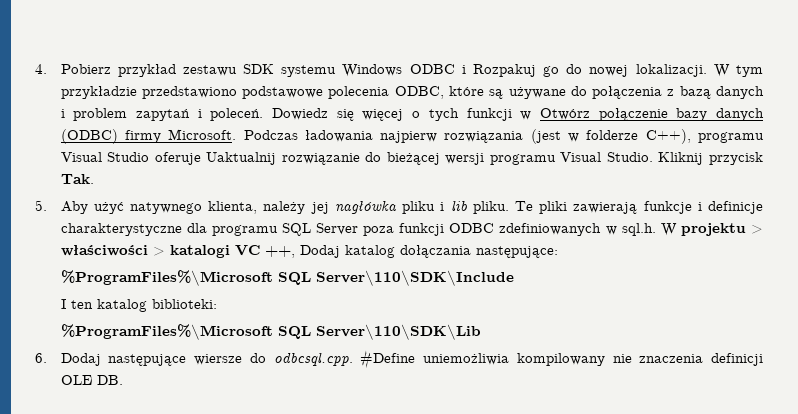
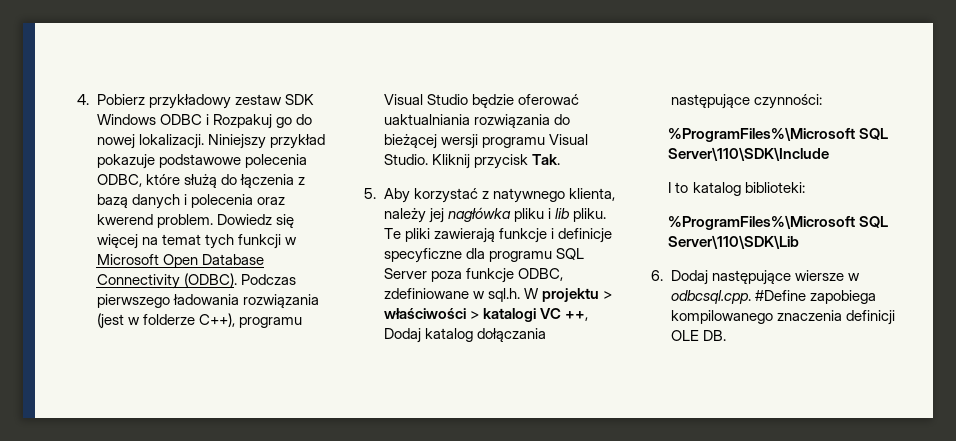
[117,64,337,77] przykład zestawu SDK systemu -> [148,94,314,109] przykładowy zestaw SDK
[713,64,763,77] [60,86,764,99] [60,108,264,121] W tym przykładzie przedstawiono podstawowe polecenia ODBC, które są używane do połączenia z bazą danych i problem zapytań i poleceń. -> [207,134,325,149] [96,154,307,169] [96,174,305,188] [96,194,285,209] [96,214,213,228] Niniejszy przykład pokazuje podstawowe polecenia ODBC, które służą do łączenia z bazą danych i polecenia oraz kwerend problem.
[412,111,421,118] o -> [141,234,201,245] na temat
[539,108,764,121] [60,129,438,144] Otwórz połączenie bazy danych (ODBC) firmy Microsoft. Podczas ładowania najpierw -> [96,254,264,268] [96,273,296,289] [96,294,239,308] Microsoft Open Database Connectivity (ODBC). Podczas pierwszego ładowania
[154,152,360,165] oferuje Uaktualnij rozwiązanie -> [471,94,579,108] [383,114,550,128] będzie oferować uaktualniania rozwiązania
[93,202,124,214] użyć -> [413,188,489,203] korzystać z
[60,223,182,236] charakterystyczne -> [383,248,462,263] specyficzne
[399,223,602,236] funkcji ODBC zdefiniowanych -> [465,268,563,283] [383,288,469,299] funkcje ODBC, zdefiniowane
[475,246,558,258] następujące: -> [670,94,822,109] następujące czynności:
[70,300,93,309] ten -> [675,182,689,193] to
[249,353,266,363] do -> [847,273,860,281] w
[423,353,632,366] uniemożliwia kompilowany nie -> [809,290,876,304] [670,310,773,324] zapobiega kompilowanego

